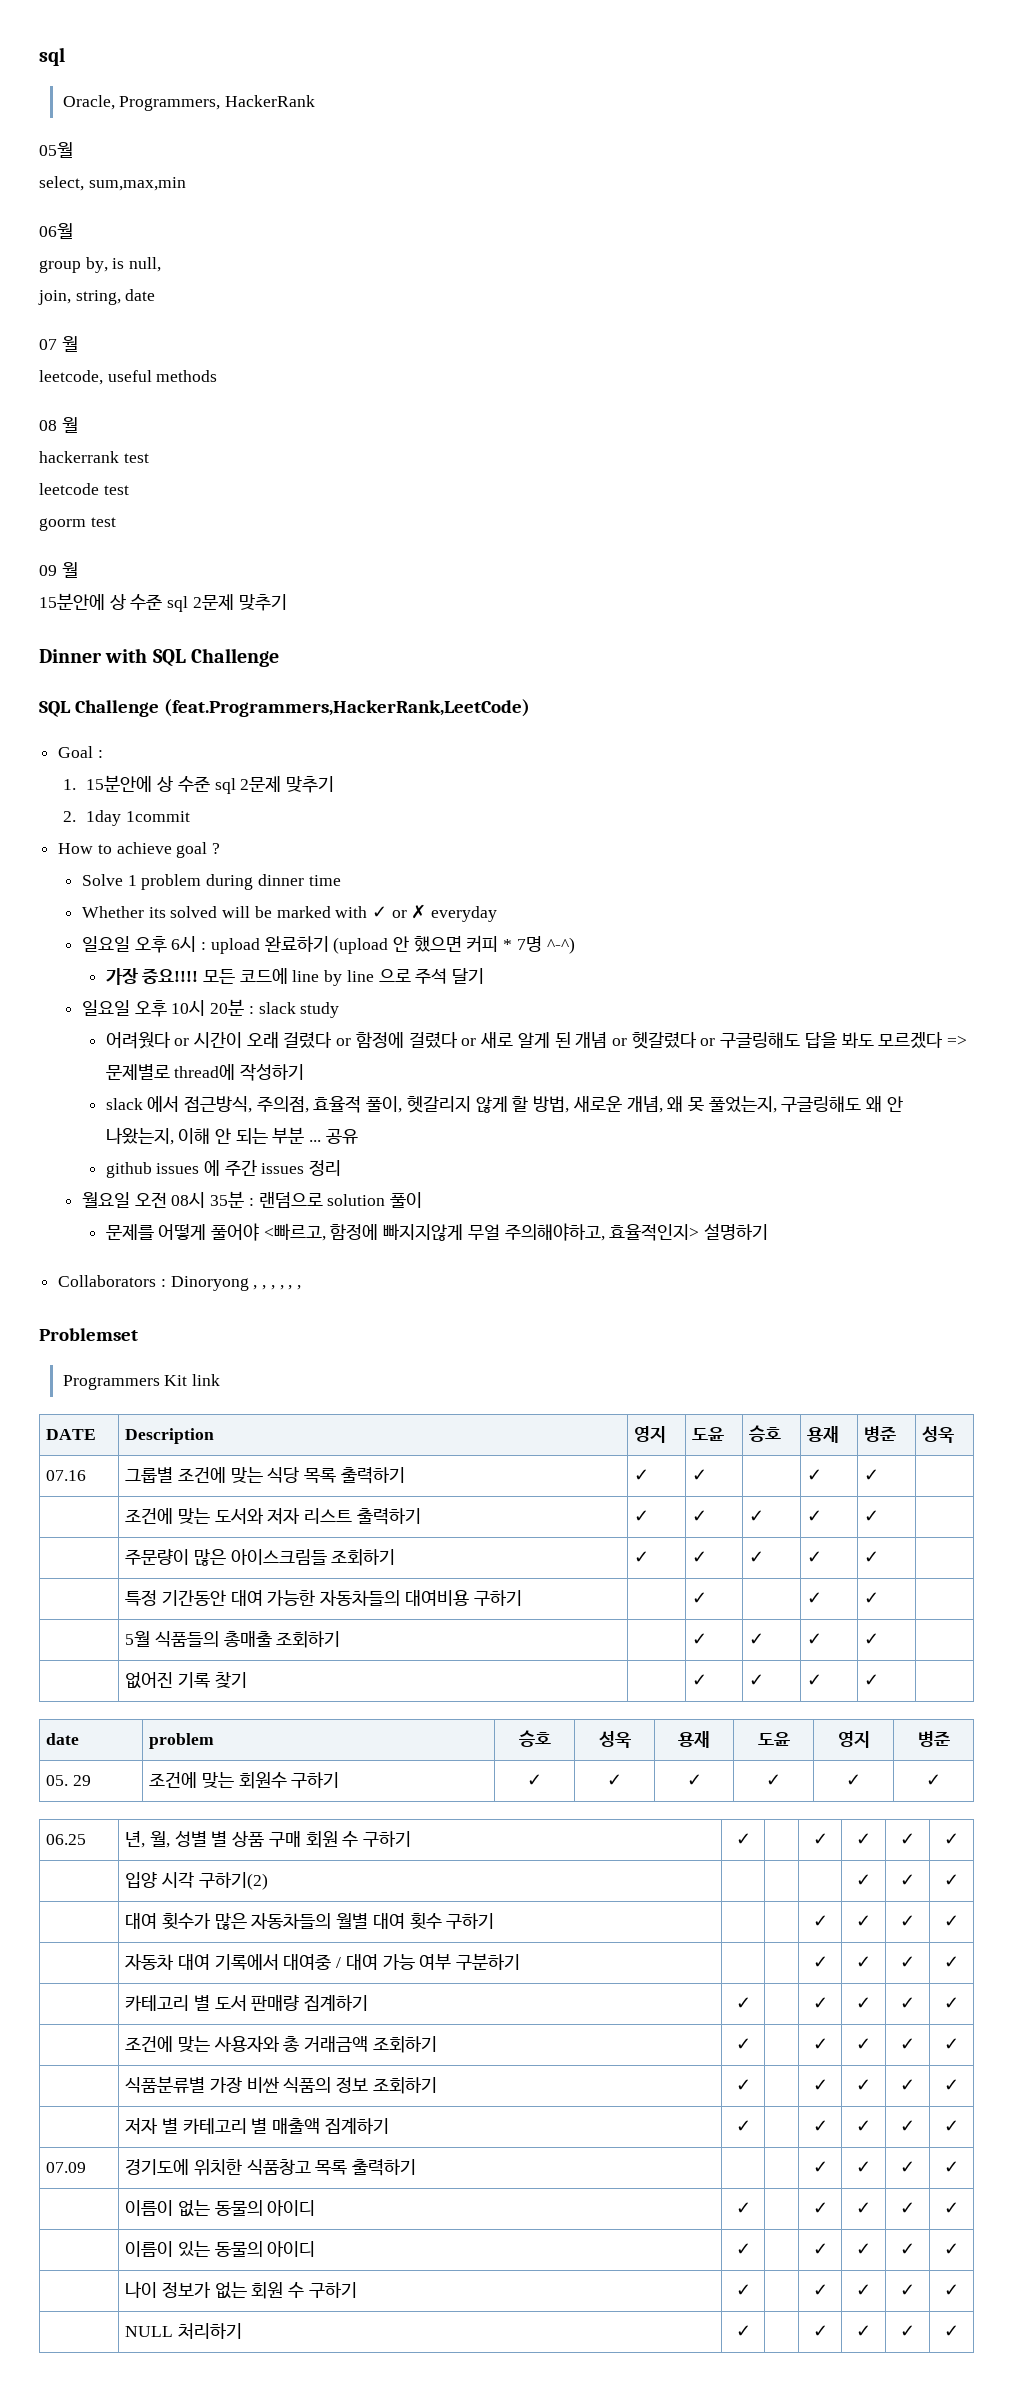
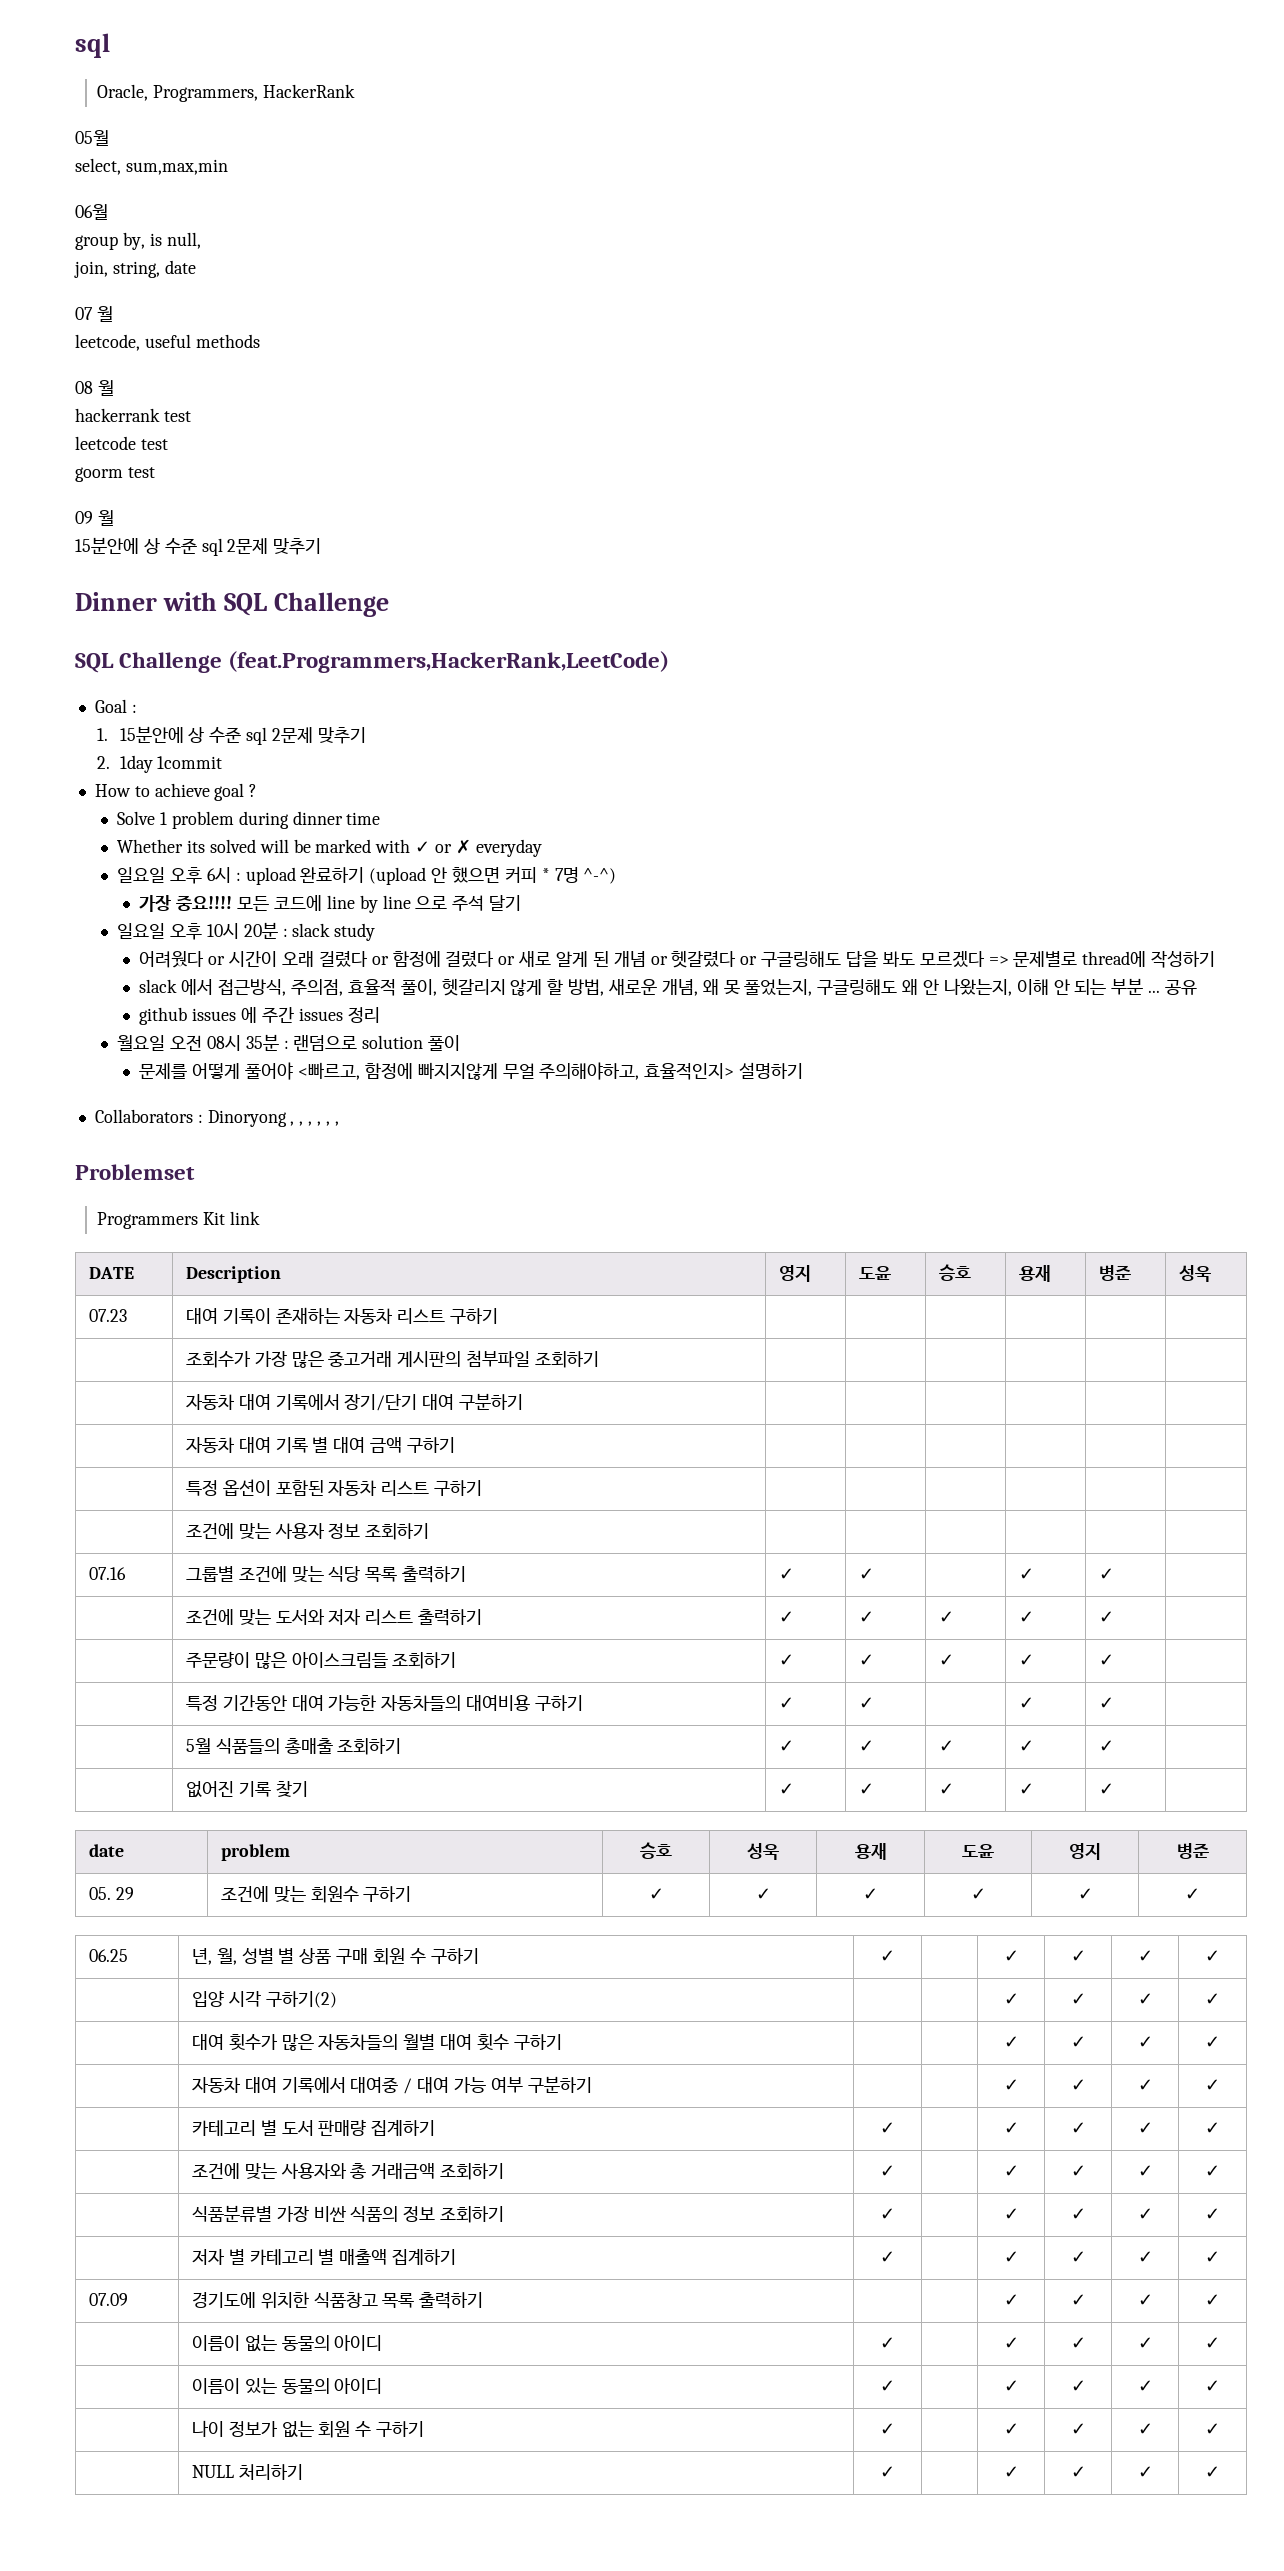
(955, 1434) none -> [88,1309,127,1322] [185,1307,499,1324] [185,1350,600,1368] [185,1393,524,1411] [185,1437,456,1453] [185,1479,483,1496] [185,1523,430,1540] // 07.23 | 대여 기록이 존재하는 자동차 리스트 구하기 | | | | | | // | 조회수가 가장 많은 중고거래 게시판의 첨부파일 조회하기 | | | | | | // | 자동차 대여 기록에서 장기/단기 대여 구분하기 | | | | | | // | 자동차 대여 기록 별 대여 금액 구하기 | | | | | | // | 특정 옵션이 포함된 자동차 리스트 구하기 | | | | | | // | 조건에 맞는 사용자 정보 조회하기 | | | | | |
(522, 1598) none -> [778,1697,794,1709] ✓
(341, 1639) none -> [778,1740,794,1752] ✓
(247, 1680) none -> [778,1783,794,1795] ✓
(268, 1881) none -> [1003,1993,1019,2005] ✓

